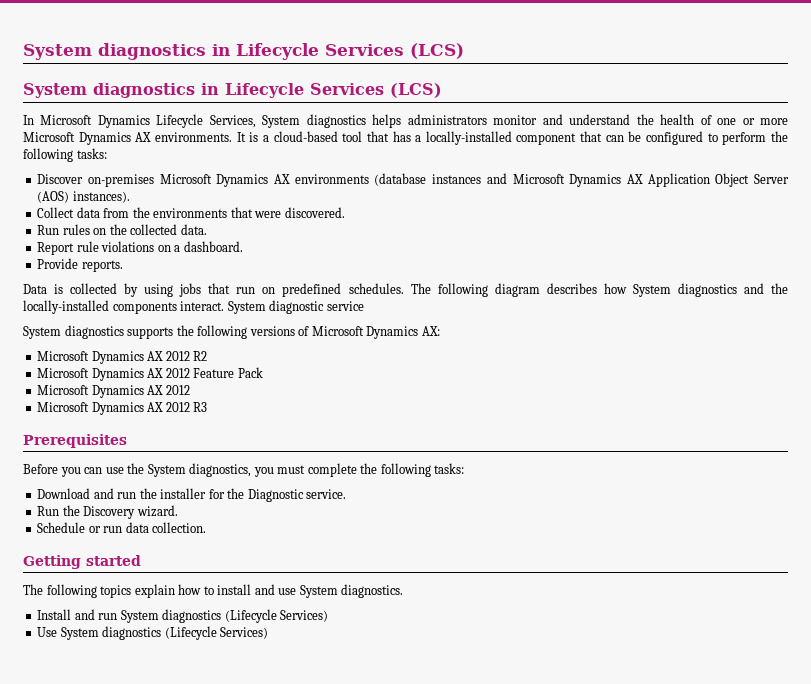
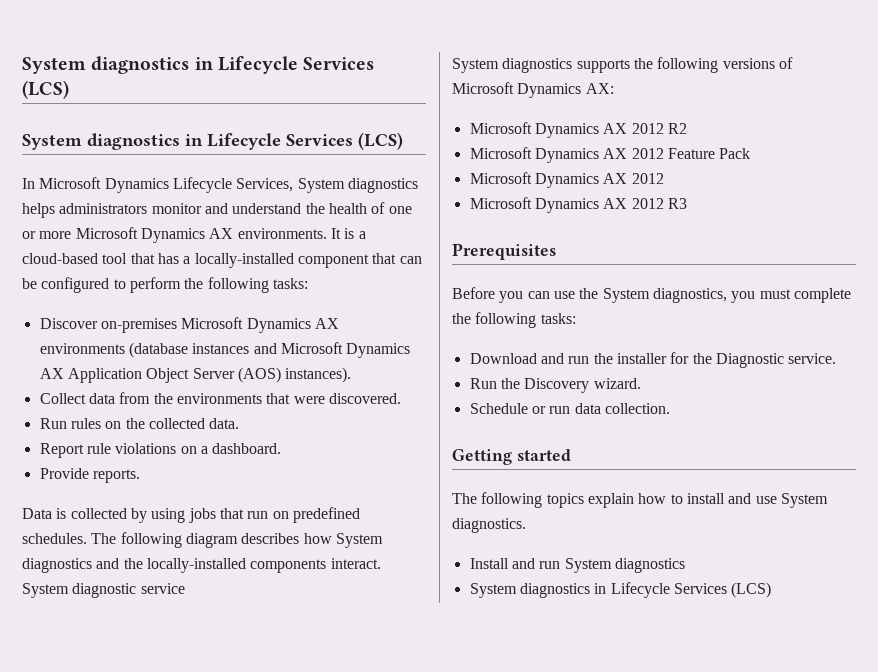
[224,609,329,623] [37,626,269,640] (Lifecycle Services) // Use System diagnostics (Lifecycle Services) -> [469,582,772,598] // System diagnostics in Lifecycle Services (LCS)

